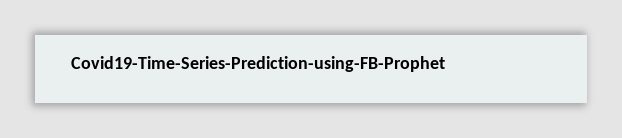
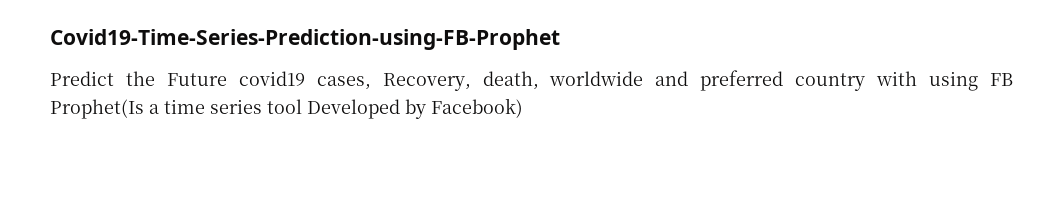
(445, 64) none -> [50,70,1013,91] [50,98,523,119] // Predict the Future covid19 cases, Recovery, death, worldwide and preferred country with using FB Prophet(Is a time series tool Developed by Facebook)

